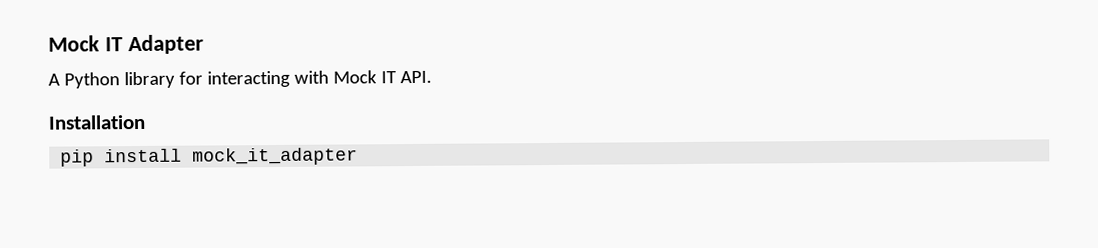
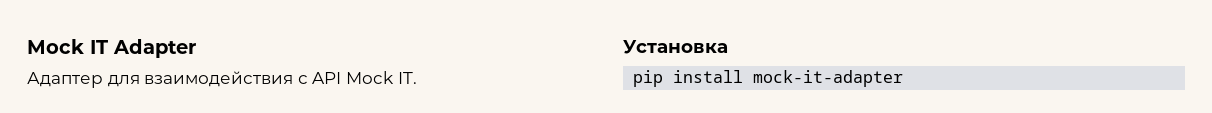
[48,70,432,89] [48,114,146,130] A Python library for interacting with Mock IT API. // Installation -> [27,71,417,88] [623,40,728,54] Адаптер для взаимодействия с API Mock IT. // Установка
[192,147,359,166] mock_it_adapter -> [753,70,904,87] mock-it-adapter

